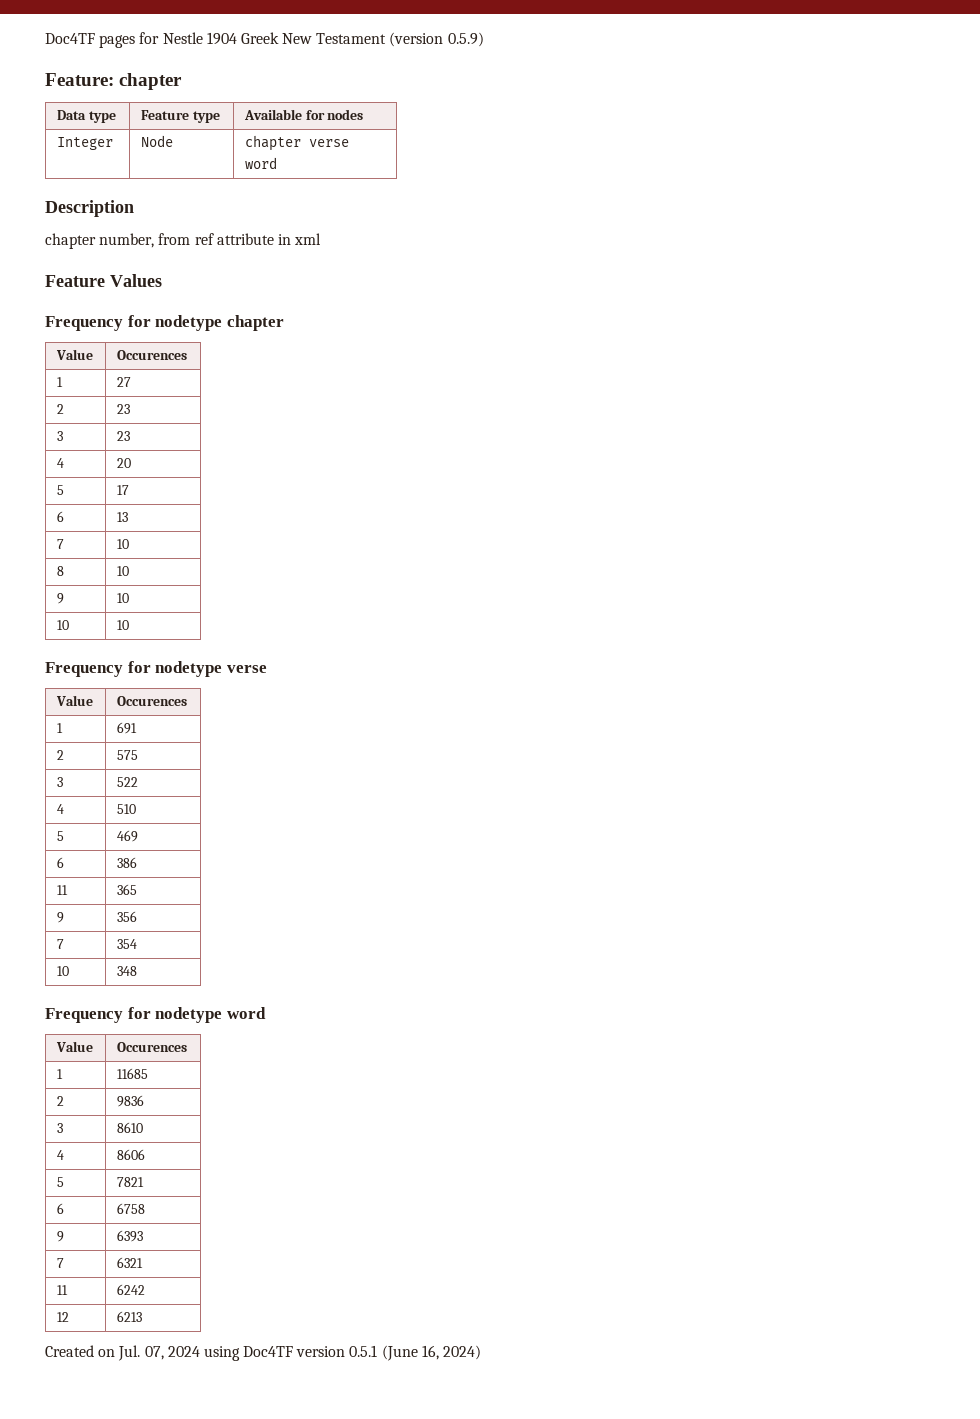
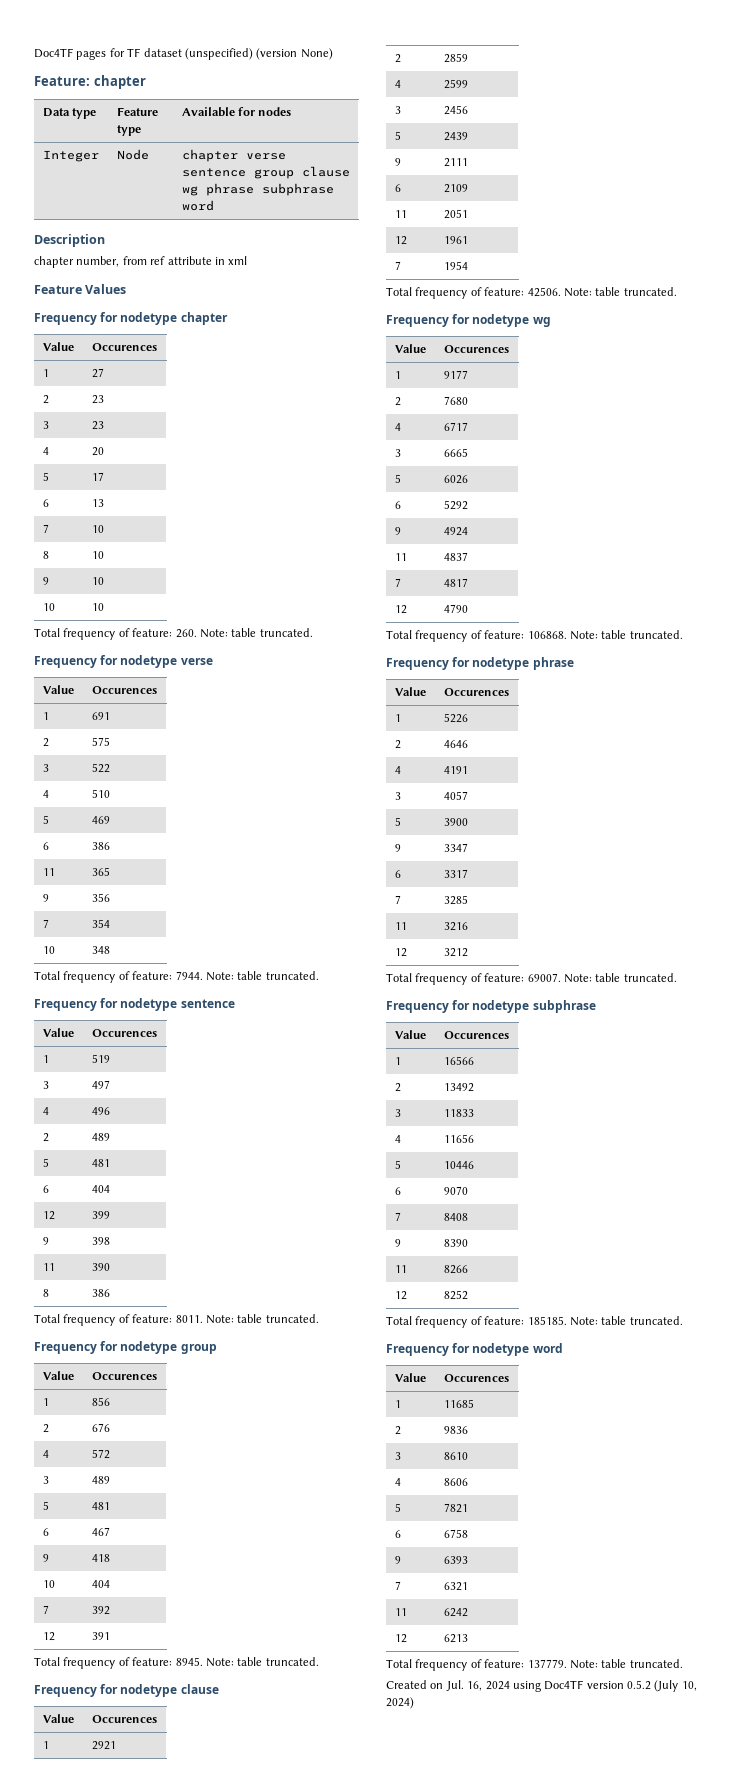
[162,32,484,47] Nestle 1904 Greek New Testament (version 0.5.9) -> [127,48,333,60] TF dataset (unspecified) (version None)
(349, 143) none -> [181,166,350,179] [181,183,334,196] sentence group clause wg phrase subphrase
(129, 625) none -> [34,628,313,640] // Total frequency of feature: 260. Note: table truncated.
(137, 971) none -> [34,971,319,983] [34,998,235,1011] [42,1028,74,1037] [91,1029,157,1037] [42,1055,49,1063] [91,1054,110,1063] [42,1081,49,1089] [91,1080,110,1089] [42,1107,49,1115] [91,1107,110,1115] [42,1133,49,1142] [91,1133,110,1141] [42,1158,49,1167] [91,1159,110,1167] [42,1185,49,1193] [91,1185,110,1193] [42,1211,55,1220] [91,1211,110,1219] [42,1237,49,1245] [91,1237,110,1245] [42,1263,55,1271] [91,1263,110,1271] [42,1289,49,1297] [91,1289,110,1297] [34,1314,319,1326] [34,1341,217,1354] [42,1371,74,1380] [91,1372,157,1380] [42,1398,49,1406] [91,1397,110,1406] [42,1424,49,1433] [91,1423,110,1432] [42,1450,49,1458] [91,1449,110,1459] [42,1476,49,1484] [91,1476,110,1484] [42,1501,49,1510] [91,1502,110,1510] [42,1528,49,1536] [91,1527,110,1536] [42,1554,49,1562] [91,1554,110,1562] [42,1580,55,1588] [91,1580,110,1588] [42,1605,49,1614] [91,1606,110,1615] [42,1632,55,1641] [91,1632,110,1640] [34,1657,319,1669] [34,1684,219,1697] [42,1714,74,1723] [91,1715,157,1723] [42,1741,49,1749] [91,1741,116,1750] [394,54,401,63] [443,53,468,63] [394,80,401,88] [443,79,468,89] [394,106,401,114] [443,105,468,115] [394,131,401,140] [443,132,468,141] [394,158,401,166] [443,158,468,167] [394,184,401,192] [443,184,468,193] [394,210,407,218] [443,209,468,219] [394,236,407,245] [443,236,468,244] [394,261,401,270] [443,261,468,270] [386,287,677,299] [386,314,551,327] [394,344,426,353] [443,345,509,353] [394,371,401,379] [443,370,468,379] [394,397,401,406] [443,396,468,405] [394,423,401,431] [443,422,468,431] [394,449,401,457] [443,448,468,457] [394,474,401,483] [443,475,468,484] [394,501,401,509] [443,500,468,510] [394,527,401,535] [443,527,468,536] [394,553,407,561] [443,552,468,561] [394,578,401,587] [443,578,468,587] [394,605,407,614] [443,604,468,613] [386,630,683,642] [386,657,574,670] [394,687,426,696] [443,688,509,696] [394,714,401,722] [443,713,468,723] [394,740,401,749] [443,740,468,748] [394,766,401,774] [443,766,468,774] [394,792,401,800] [443,791,468,800] [394,817,401,826] [443,818,468,826] [394,844,401,852] [443,843,468,852] [394,870,401,878] [443,869,468,878] [394,895,401,904] [443,895,468,905] [394,922,407,930] [443,922,468,931] [394,948,407,957] [443,948,468,957] [386,973,677,985] [386,1000,596,1013] [394,1030,426,1039] [443,1031,509,1039] [394,1057,401,1065] [443,1056,474,1065] [394,1083,401,1092] [443,1083,474,1092] [394,1109,401,1117] [443,1109,474,1117] [394,1135,401,1143] [443,1134,474,1143] [394,1160,401,1169] [443,1161,474,1169] [394,1187,401,1195] [443,1186,468,1195] [394,1212,401,1221] [443,1213,468,1221] [394,1239,401,1247] [443,1239,468,1247] [394,1265,407,1273] [443,1265,468,1274] [394,1291,407,1300] [443,1290,468,1300] [386,1316,683,1328] // Total frequency of feature: 7944. Note: table truncated. // Frequency for nodetype sentence // Value | Occurences // 1 | 519 // 3 | 497 // 4 | 496 // 2 | 489 // 5 | 481 // 6 | 404 // 12 | 399 // 9 | 398 // 11 | 390 // 8 | 386 // Total frequency of feature: 8011. Note: table truncated. // Frequency for nodetype group // Value | Occurences // 1 | 856 // 2 | 676 // 4 | 572 // 3 | 489 // 5 | 481 // 6 | 467 // 9 | 418 // 10 | 404 // 7 | 392 // 12 | 391 // Total frequency of feature: 8945. Note: table truncated. // Frequency for nodetype clause // Value | Occurences // 1 | 2921 // 2 | 2859 // 4 | 2599 // 3 | 2456 // 5 | 2439 // 9 | 2111 // 6 | 2109 // 11 | 2051 // 12 | 1961 // 7 | 1954 // Total frequency of feature: 42506. Note: table truncated. // Frequency for nodetype wg // Value | Occurences // 1 | 9177 // 2 | 7680 // 4 | 6717 // 3 | 6665 // 5 | 6026 // 6 | 5292 // 9 | 4924 // 11 | 4837 // 7 | 4817 // 12 | 4790 // Total frequency of feature: 106868. Note: table truncated. // Frequency for nodetype phrase // Value | Occurences // 1 | 5226 // 2 | 4646 // 4 | 4191 // 3 | 4057 // 5 | 3900 // 9 | 3347 // 6 | 3317 // 7 | 3285 // 11 | 3216 // 12 | 3212 // Total frequency of feature: 69007. Note: table truncated. // Frequency for nodetype subphrase // Value | Occurences // 1 | 16566 // 2 | 13492 // 3 | 11833 // 4 | 11656 // 5 | 10446 // 6 | 9070 // 7 | 8408 // 9 | 8390 // 11 | 8266 // 12 | 8252 // Total frequency of feature: 185185. Note: table truncated.
(142, 1316) none -> [386,1659,683,1671] // Total frequency of feature: 137779. Note: table truncated.
[144,1346,164,1360] 07, -> [467,1681,483,1691] 16,
[349,1345,439,1361] 0.5.1 (June 16, -> [627,1680,697,1692] 0.5.2 (July 10,

